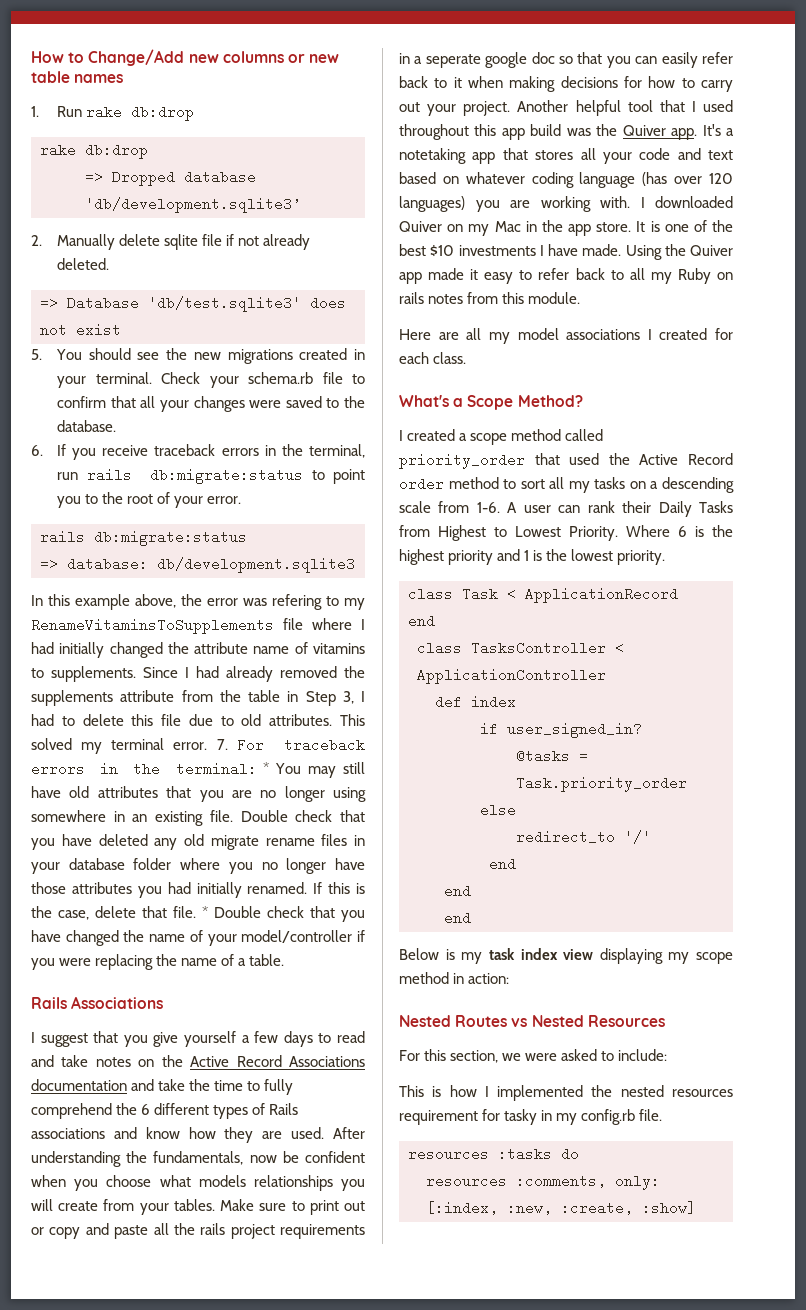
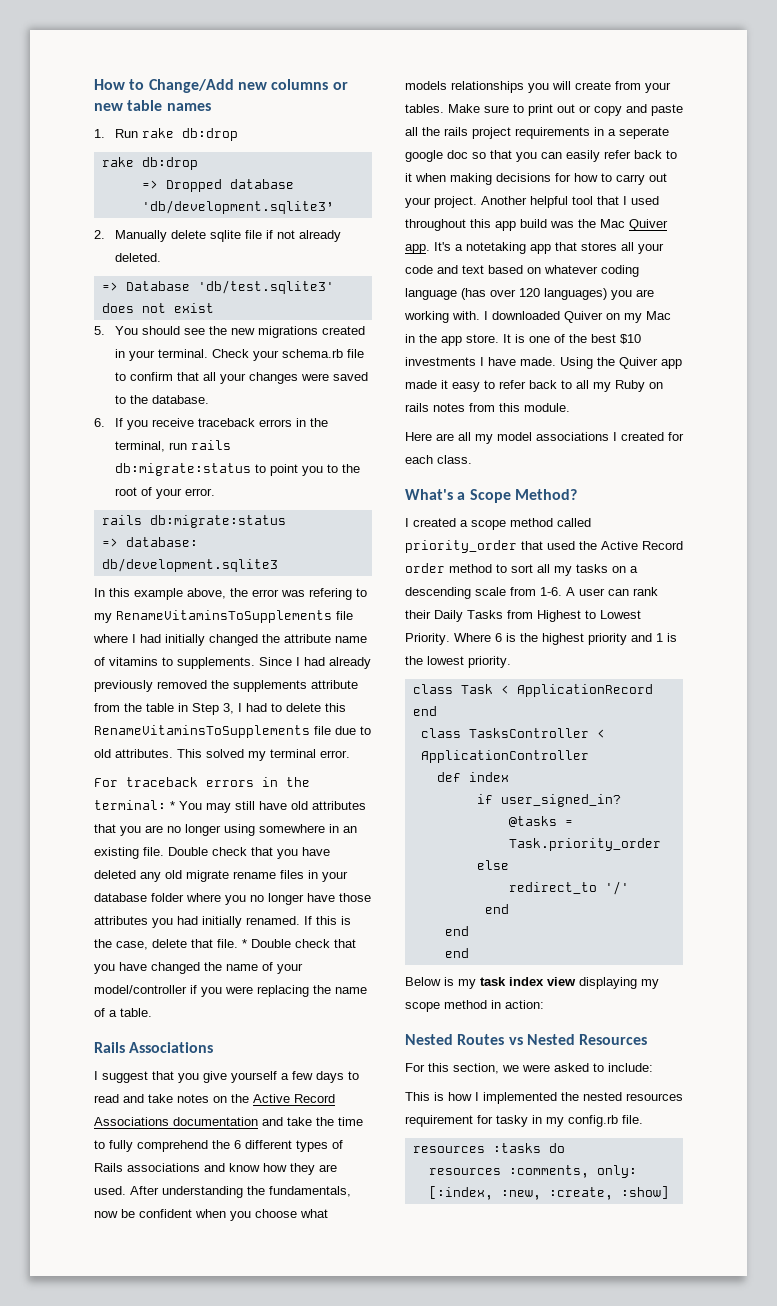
(273, 674) none -> [94,680,153,692] previously
(154, 720) none -> [94,725,310,738] RenameVitaminsToSupplements
[216,739,228,750] 7. -> (350, 754) //
(618, 130) none -> [600,219,625,228] Mac

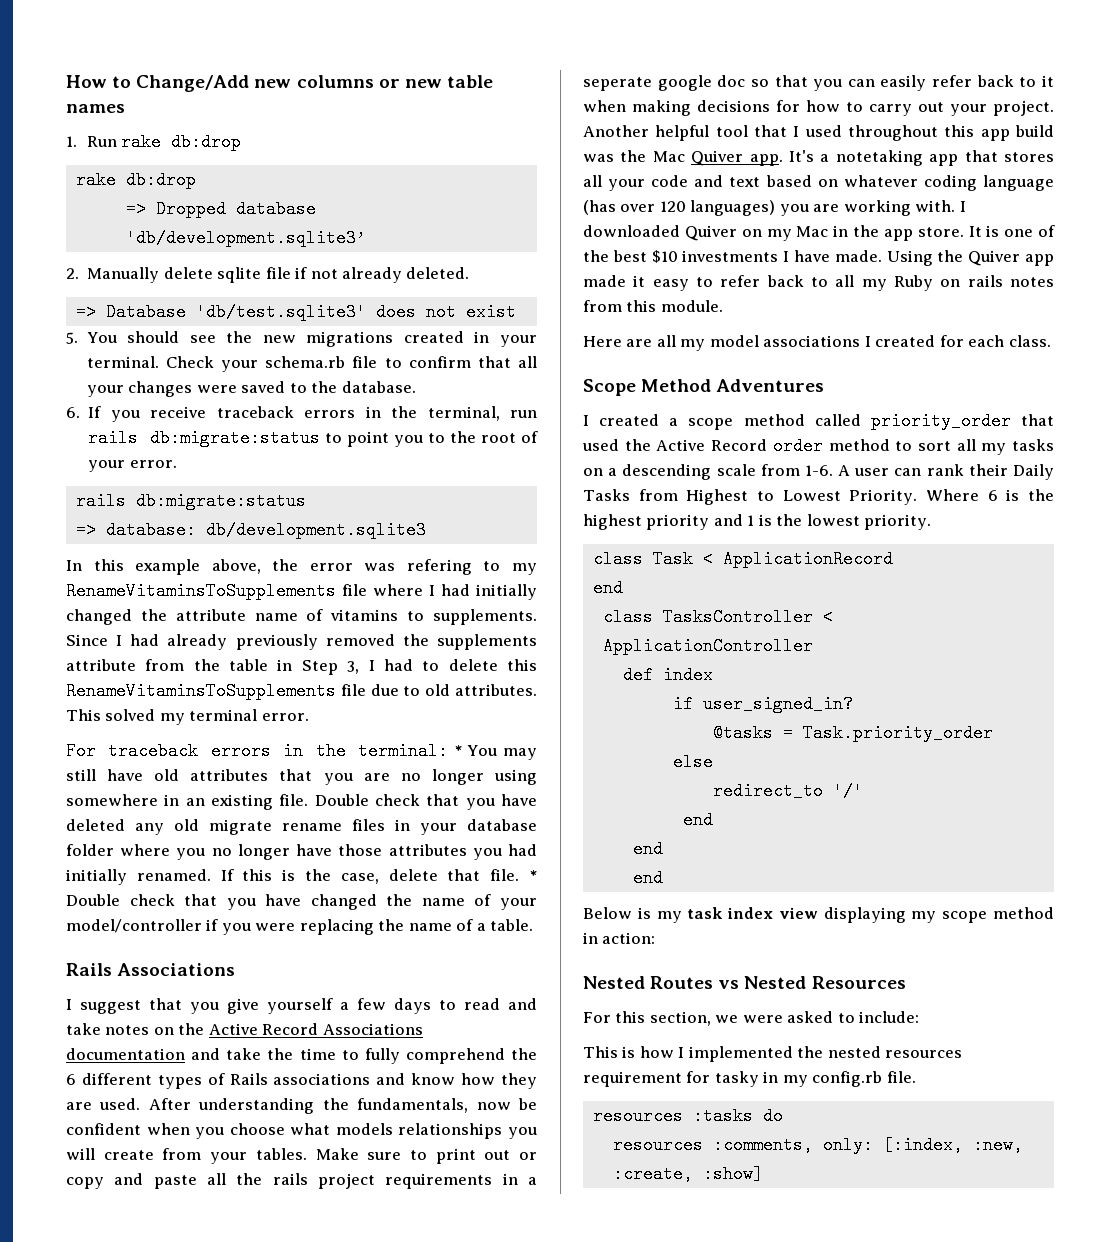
[405,489,577,503] What's a Scope Method? -> [583,379,825,396] Scope Method Adventures

